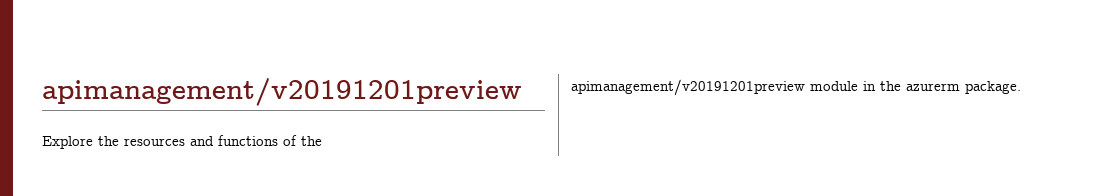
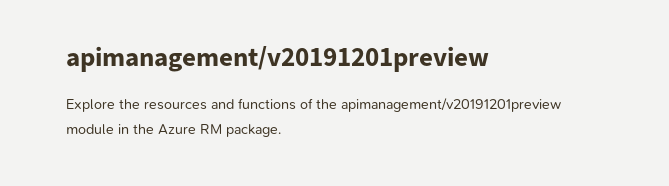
[906,83,960,91] azurerm -> [158,124,222,135] Azure RM

